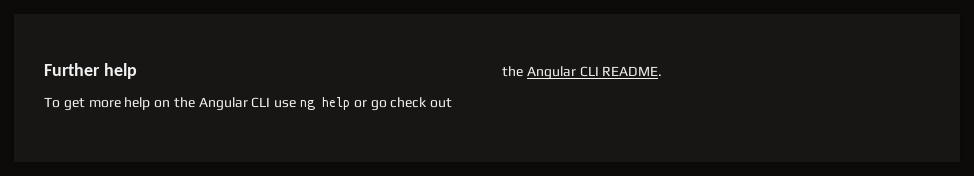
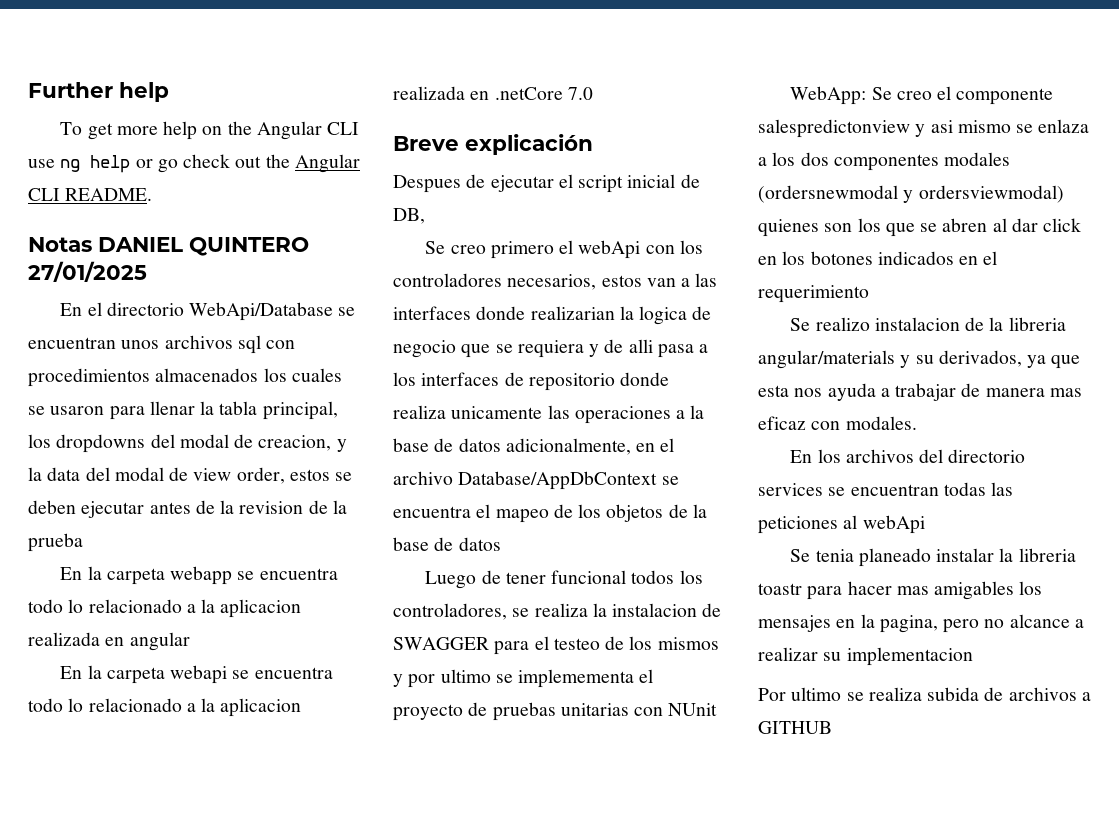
(663, 71) none -> [28,237,309,256] [28,261,147,282] [60,302,356,321] [28,335,296,354] [28,368,342,387] [28,401,338,420] [28,434,347,453] [28,467,353,484] [28,500,347,518] [28,533,83,552] [60,566,338,585] [28,599,302,618] [28,632,190,651] [60,665,333,684] [28,698,302,717] [393,86,593,100] [393,134,593,155] [393,174,700,193] [393,208,425,224] [425,240,703,259] [393,273,718,290] [393,306,712,325] [393,339,709,358] [393,372,670,391] [393,405,705,424] [393,438,675,455] [393,471,679,490] [393,504,707,523] [393,537,501,551] [425,570,703,589] [393,603,722,620] [393,636,719,655] [393,669,654,688] [393,702,718,721] [790,86,1054,105] [758,119,1090,138] [758,152,1011,171] [758,185,1064,203] [758,218,1082,237] [758,251,998,265] [758,285,869,303] [790,317,1066,331] [758,350,1081,369] [758,383,1082,401] [758,416,917,430] [790,449,1026,463] [758,482,1014,496] [758,515,925,534] [790,548,1076,567] [758,581,1043,600] [758,614,1084,633] [758,647,973,666] [758,687,1091,701] [758,721,832,734] // Notas DANIEL QUINTERO 27/01/2025 // En el directorio WebApi/Database se encuentran unos archivos sql con procedimientos almacenados los cuales se usaron para llenar la tabla principal, los dropdowns del modal de creacion, y la data del modal de view order, estos se deben ejecutar antes de la revision de la prueba // En la carpeta webapp se encuentra todo lo relacionado a la aplicacion realizada en angular // En la carpeta webapi se encuentra todo lo relacionado a la aplicacion realizada en .netCore 7.0 // Breve explicación // Despues de ejecutar el script inicial de DB, // Se creo primero el webApi con los controladores necesarios, estos van a las interfaces donde realizarian la logica de negocio que se requiera y de alli pasa a los interfaces de repositorio donde realiza unicamente las operaciones a la base de datos adicionalmente, en el archivo Database/AppDbContext se encuentra el mapeo de los objetos de la base de datos // Luego de tener funcional todos los controladores, se realiza la instalacion de SWAGGER para el testeo de los mismos y por ultimo se implemementa el proyecto de pruebas unitarias con NUnit // WebApp: Se creo el componente salespredictonview y asi mismo se enlaza a los dos componentes modales (ordersnewmodal y ordersviewmodal) quienes son los que se abren al dar click en los botones indicados en el requerimiento // Se realizo instalacion de la libreria angular/materials y su derivados, ya que esta nos ayuda a trabajar de manera mas eficaz con modales. // En los archivos del directorio services se encuentran todas las peticiones al webApi // Se tenia planeado instalar la libreria toastr para hacer mas amigables los mensajes en la pagina, pero no alcance a realizar su implementacion // Por ultimo se realiza subida de archivos a GITHUB

